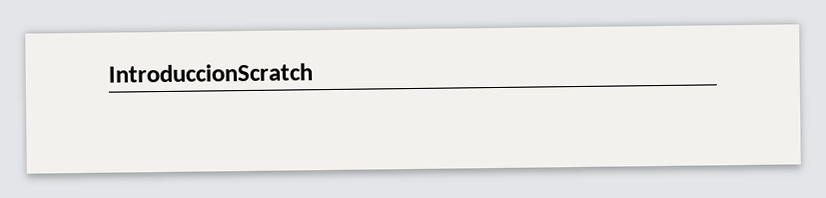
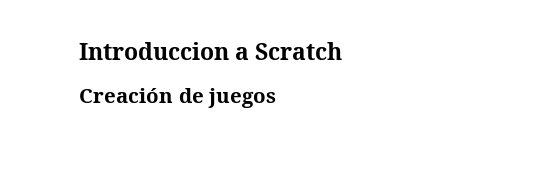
[108,63,313,83] IntroduccionScratch -> [79,42,343,60] [79,88,277,108] Introduccion a Scratch // Creación de juegos

